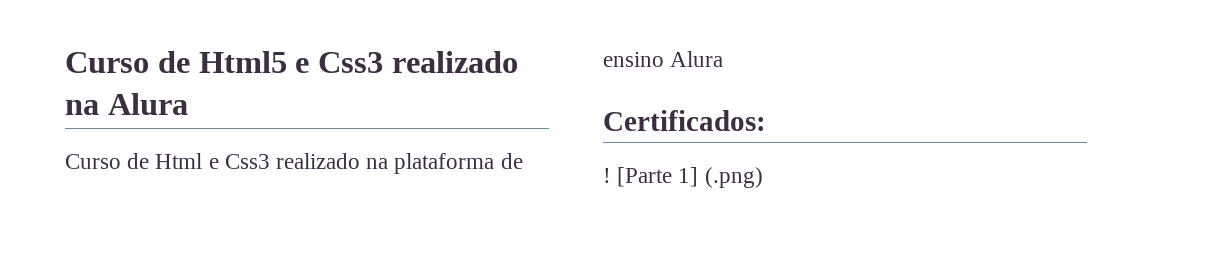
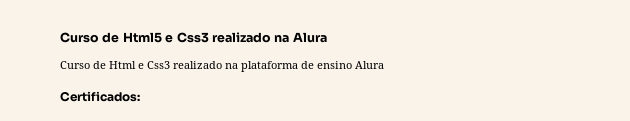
[603,167,763,188] // ! [Parte 1] (.png) -> (140, 96) none

